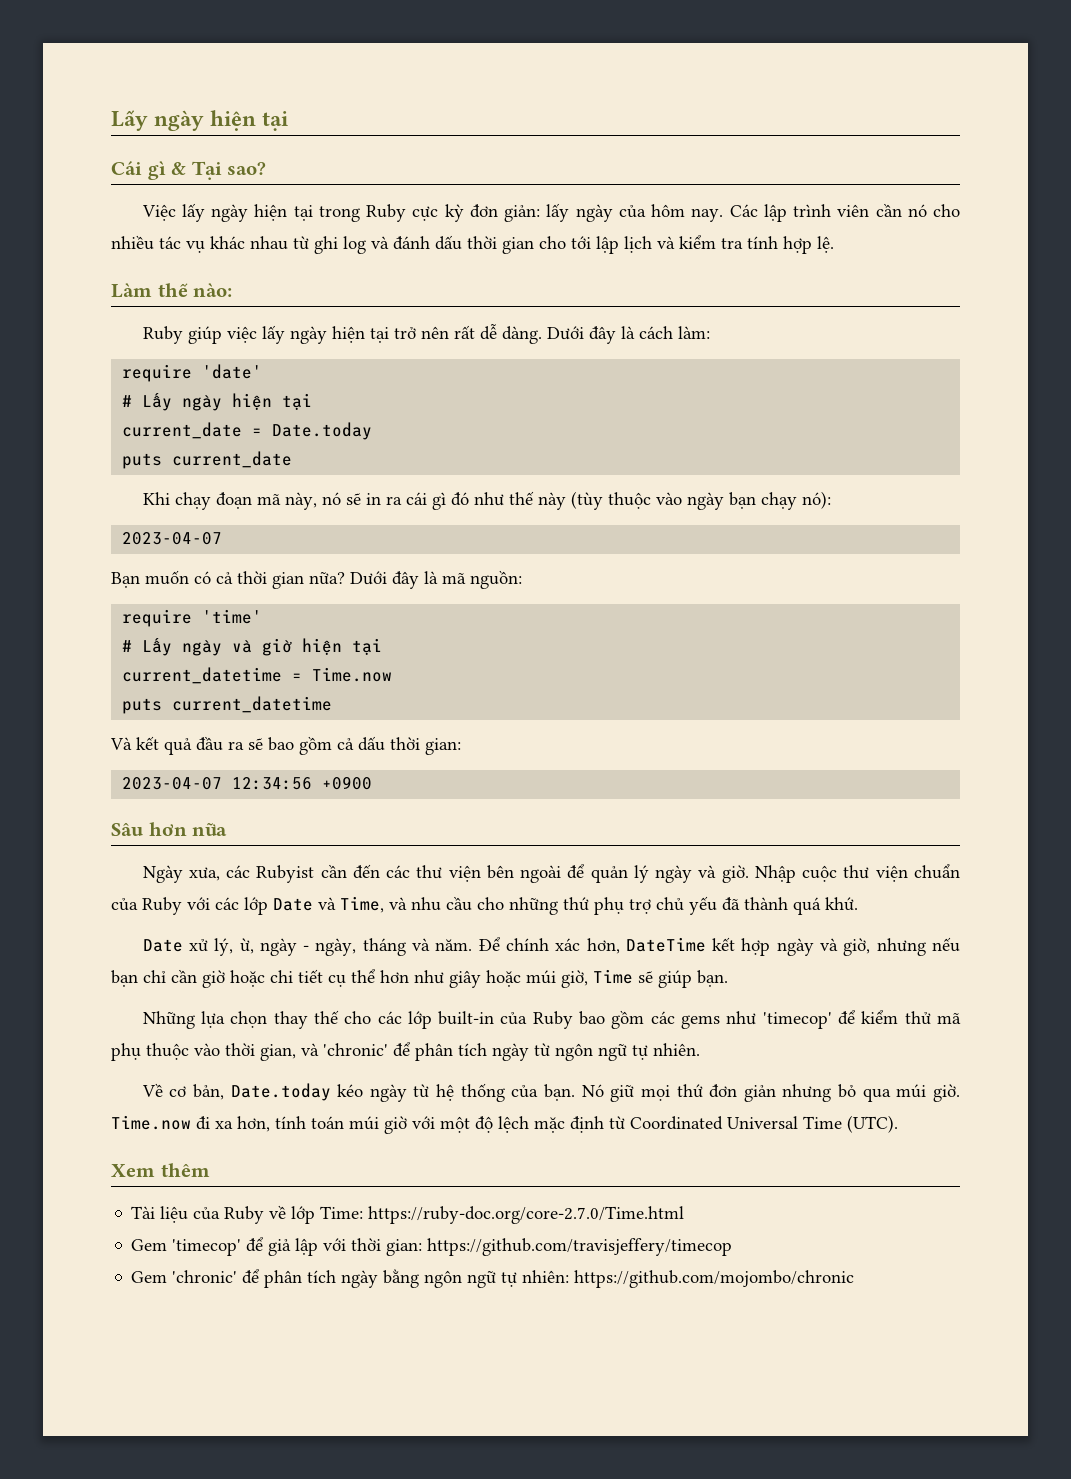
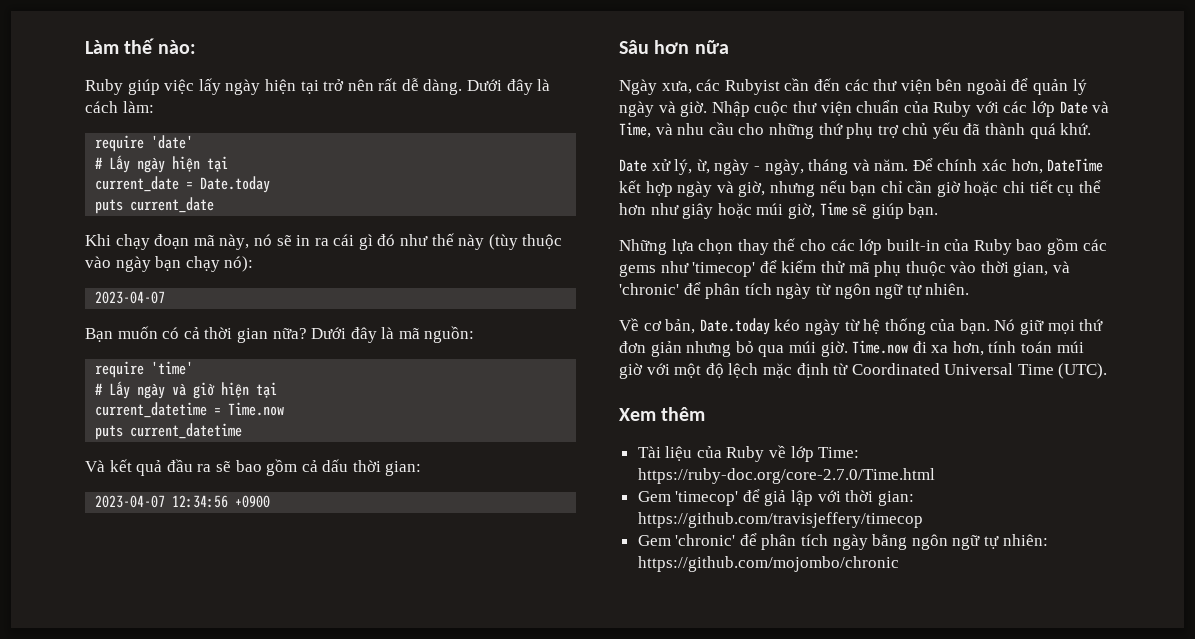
[111,110,289,131] [111,161,267,180] [141,203,960,222] [111,235,834,254] Lấy ngày hiện tại // Cái gì & Tại sao? // Việc lấy ngày hiện tại trong Ruby cực kỳ đơn giản: lấy ngày của hôm nay. Các lập trình viên cần nó cho nhiều tác vụ khác nhau từ ghi log và đánh dấu thời gian cho tới lập lịch và kiểm tra tính hợp lệ. // -> (85, 47) none

